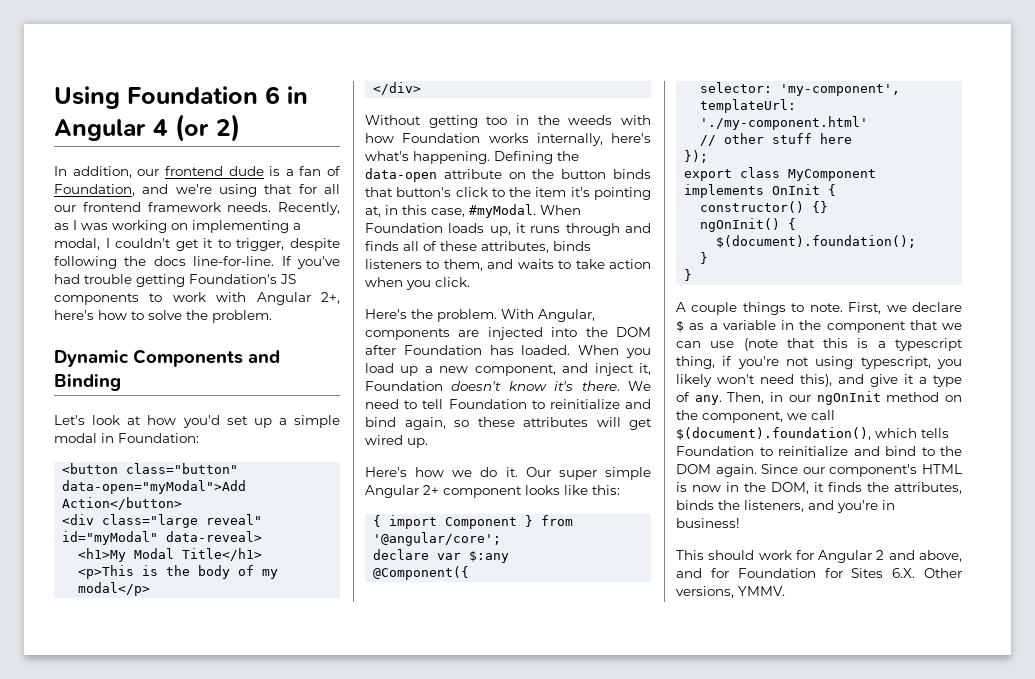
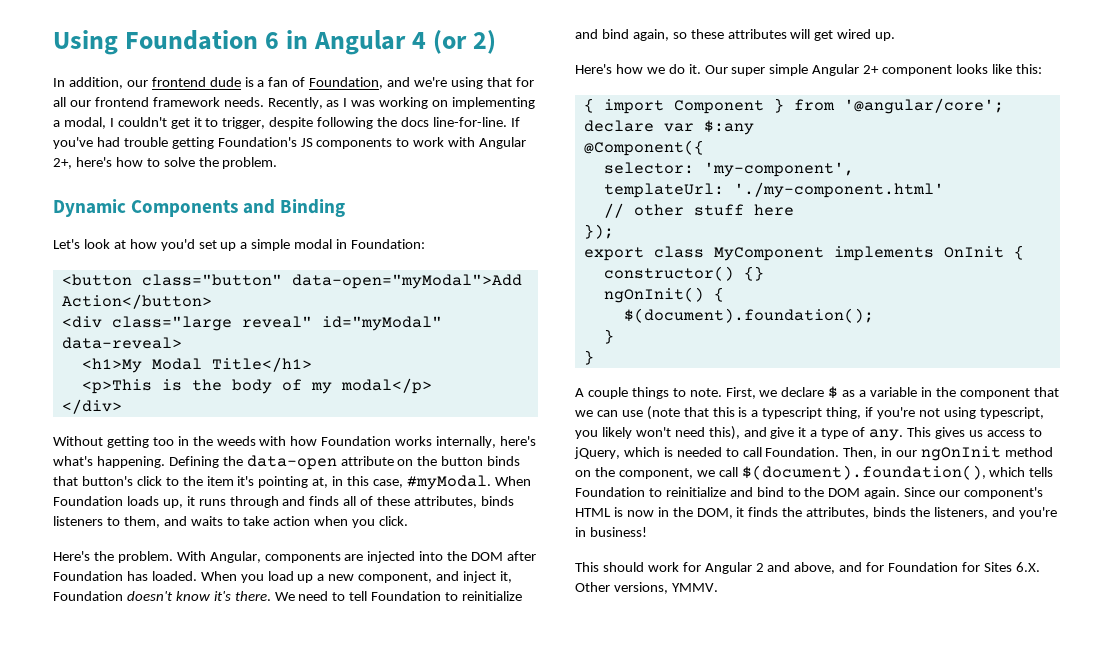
(722, 400) none -> [906,427,1042,439] [574,447,840,459] This gives us access to jQuery, which is needed to call Foundation.

